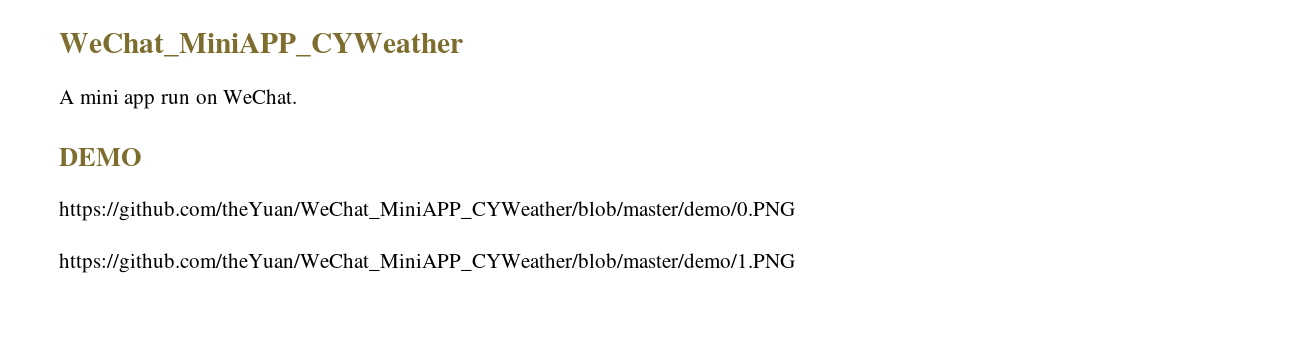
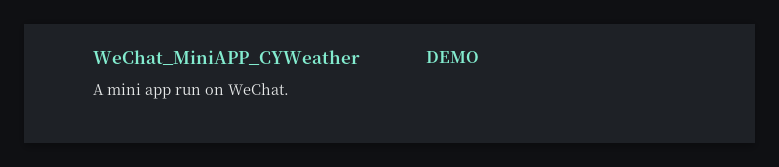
[59,201,795,221] [59,253,795,273] // https://github.com/theYuan/WeChat_MiniAPP_CYWeather/blob/master/demo/0.PNG // https://github.com/theYuan/WeChat_MiniAPP_CYWeather/blob/master/demo/1.PNG -> (479, 57) none

